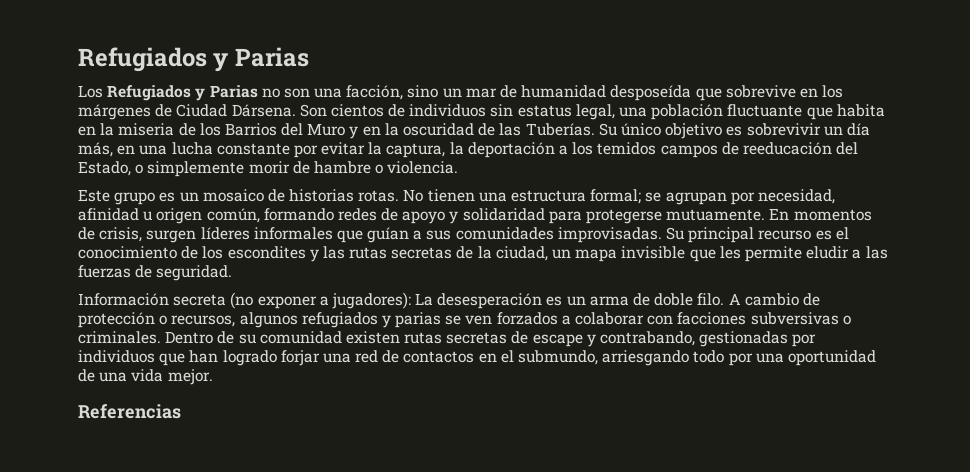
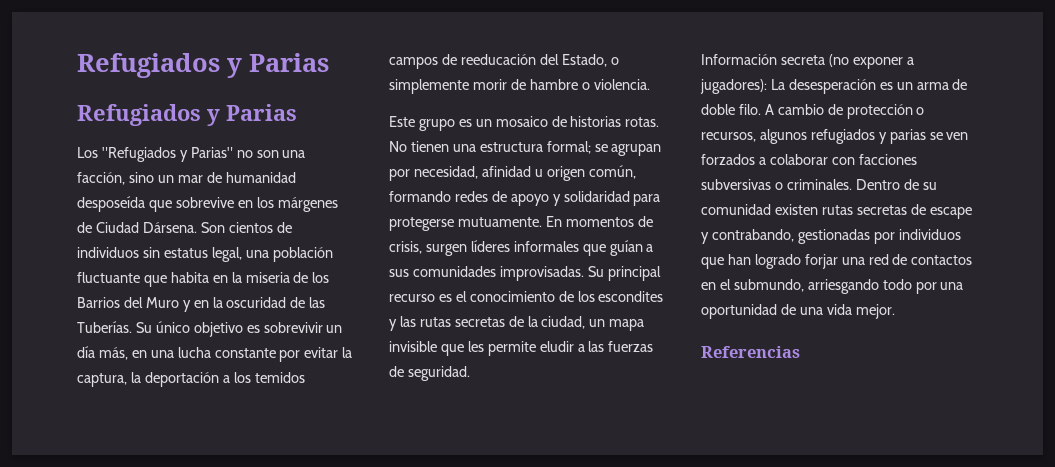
[78,47,309,72] [78,85,258,101] Refugiados y Parias // Los Refugiados y Parias -> [77,53,329,78] [77,104,297,126] [77,147,233,162] Refugiados y Parias // Refugiados y Parias // Los "Refugiados y Parias"

